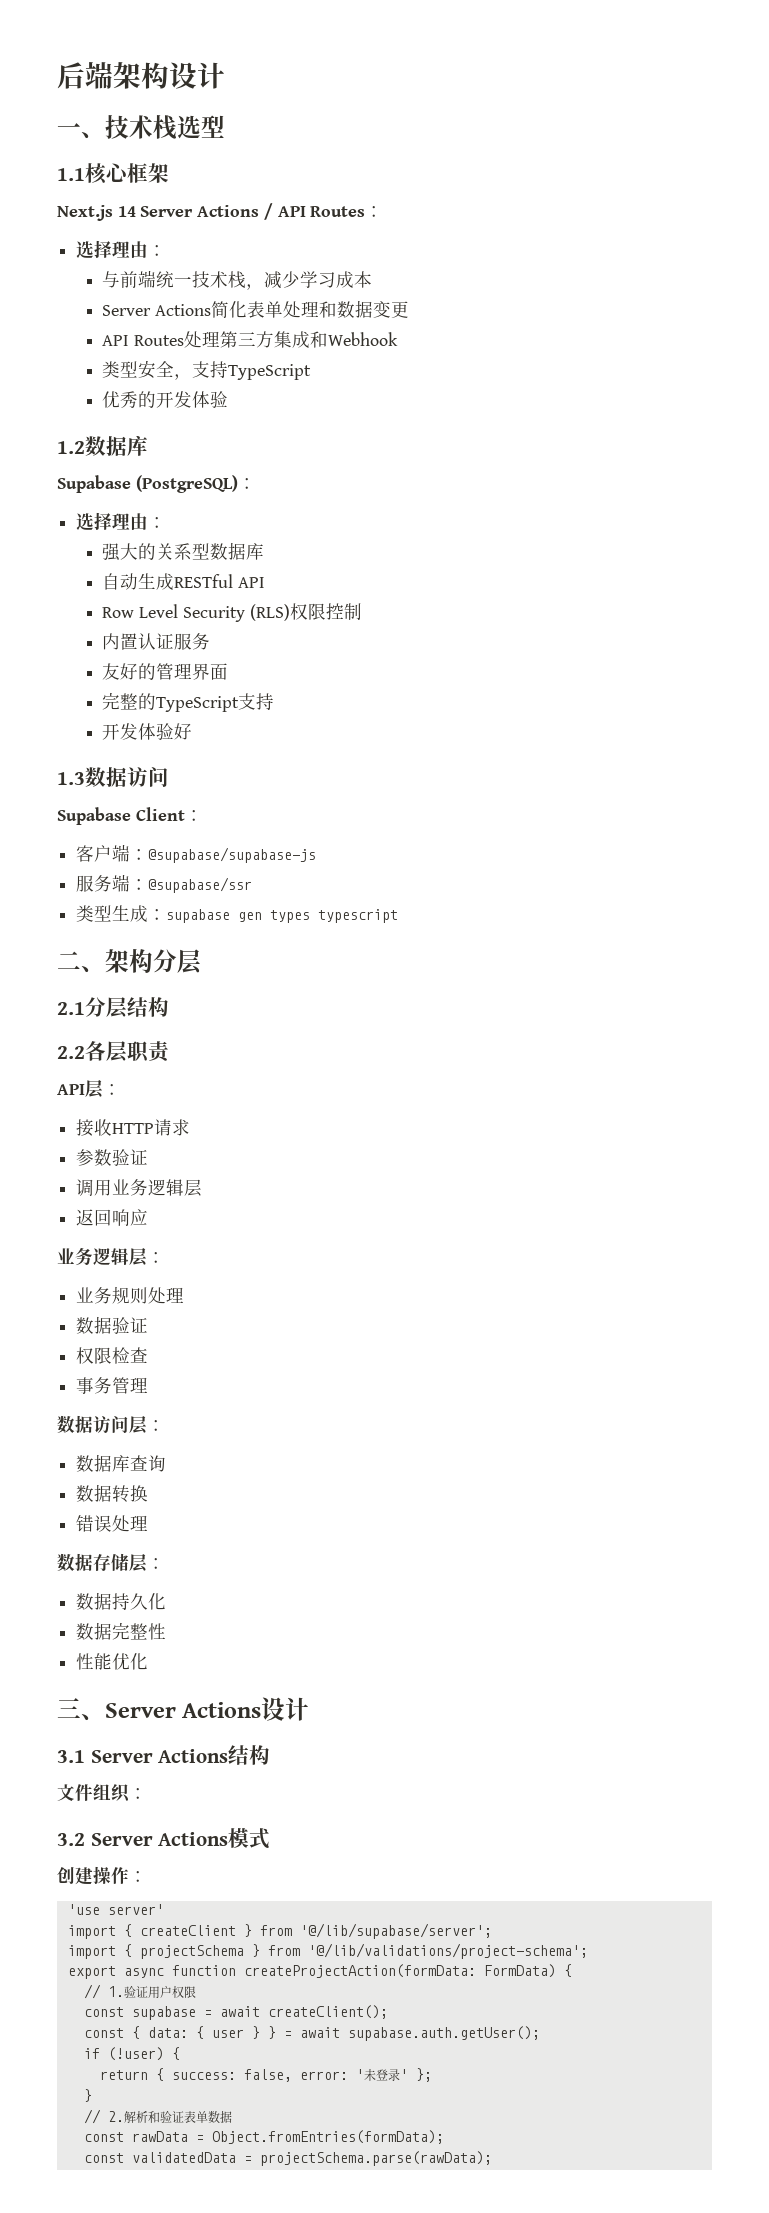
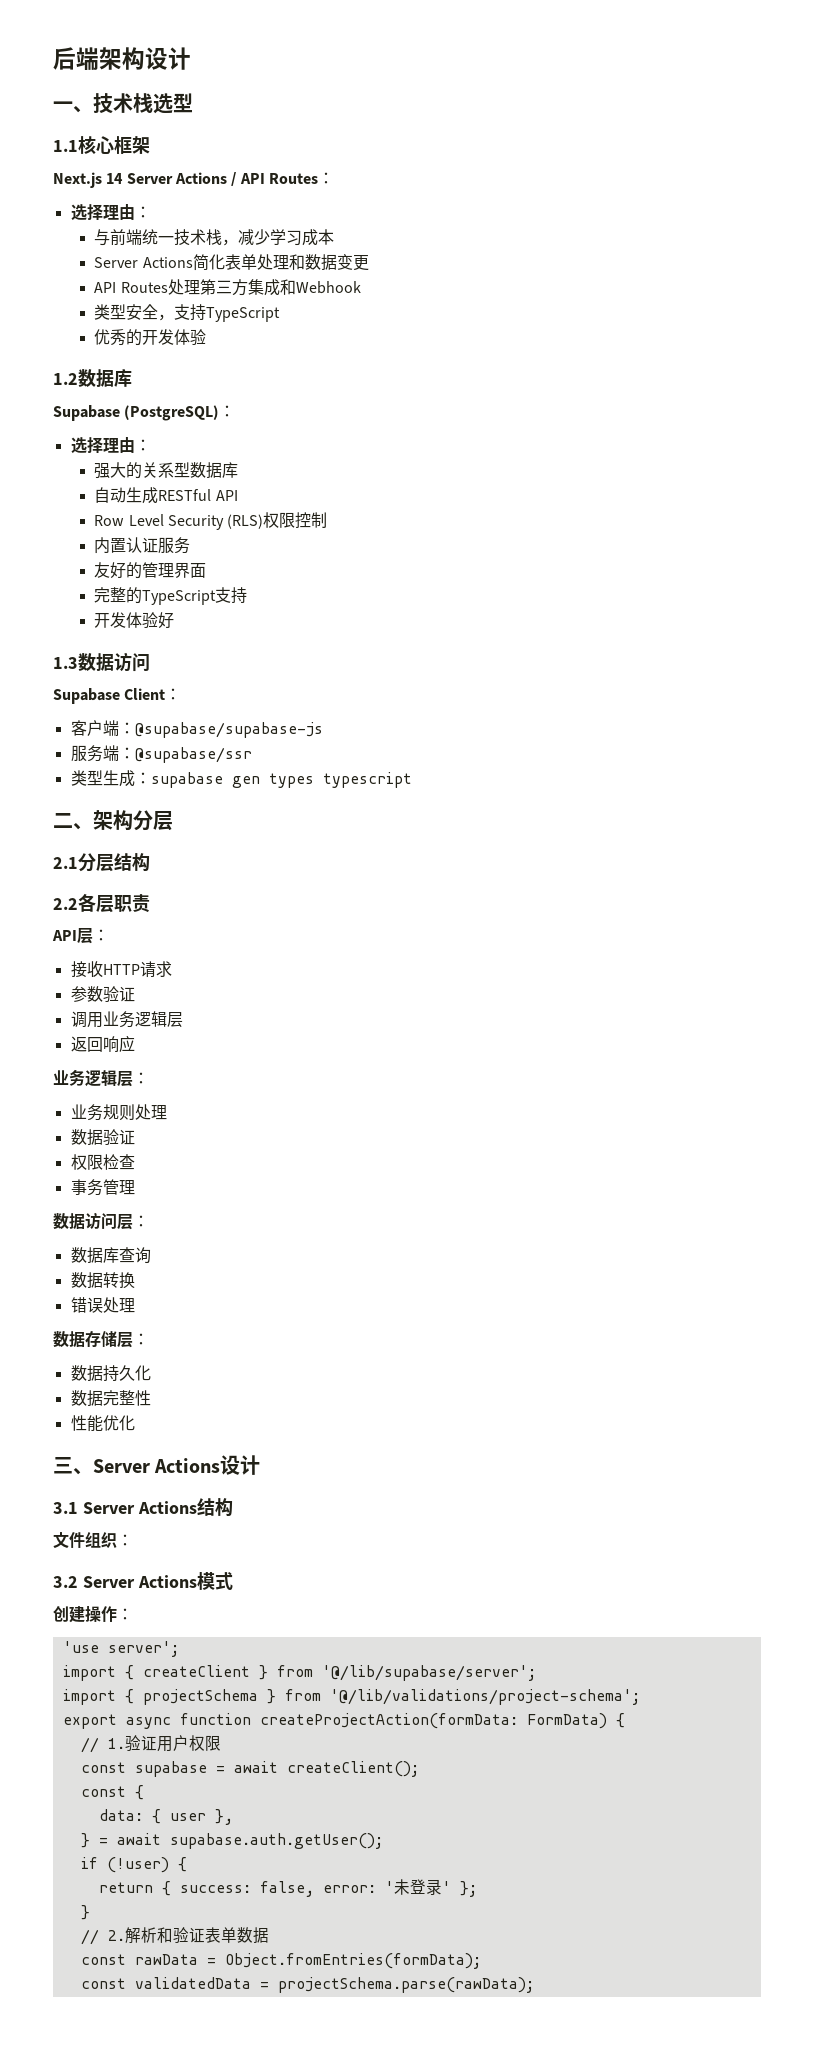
[107,1904,164,1915] server' -> [107,1641,179,1657] server';
(140, 2032) none -> (144, 1792) //
[251,2026,260,2039] } -> [214,1809,233,1825] }, //

